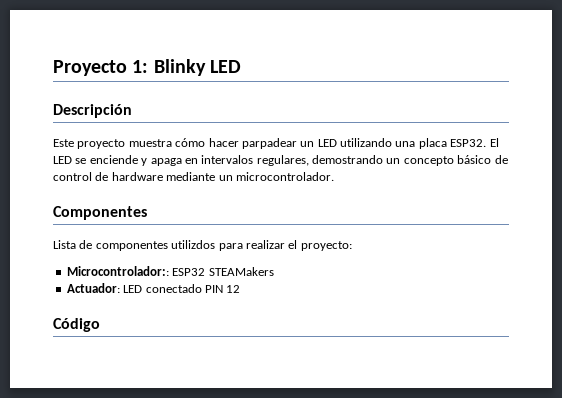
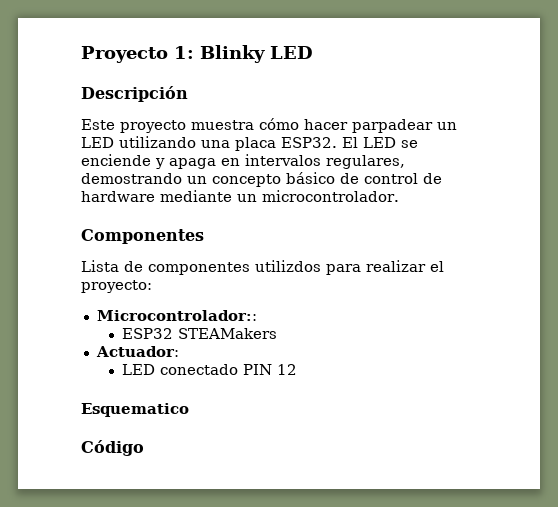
(169, 271) none -> (257, 315) //
(120, 288) none -> (179, 351) //
(241, 289) none -> [81,403,189,417] // Esquematico

